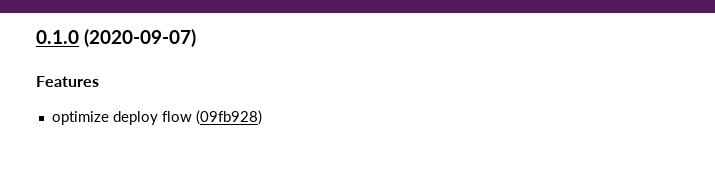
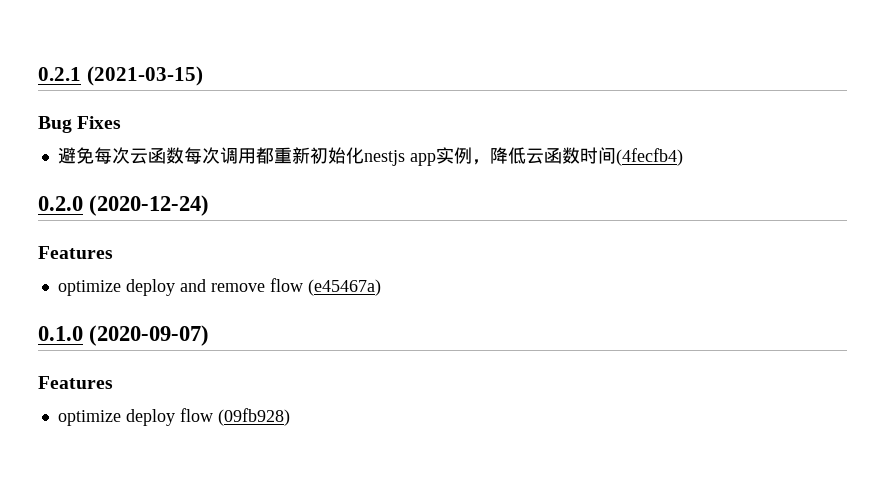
(36, 37) none -> [38,66,203,86] [38,116,122,133] [57,147,683,166] [38,195,210,216] [38,246,113,259] [57,278,381,296] 0.2.1 (2021-03-15) // Bug Fixes // 避免每次云函数每次调用都重新初始化nestjs app实例，降低云函数时间(4fecfb4) // 0.2.0 (2020-12-24) // Features // optimize deploy and remove flow (e45467a) //

